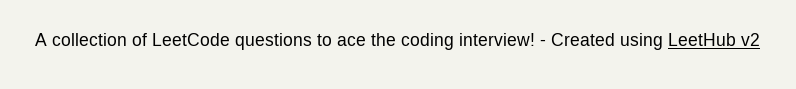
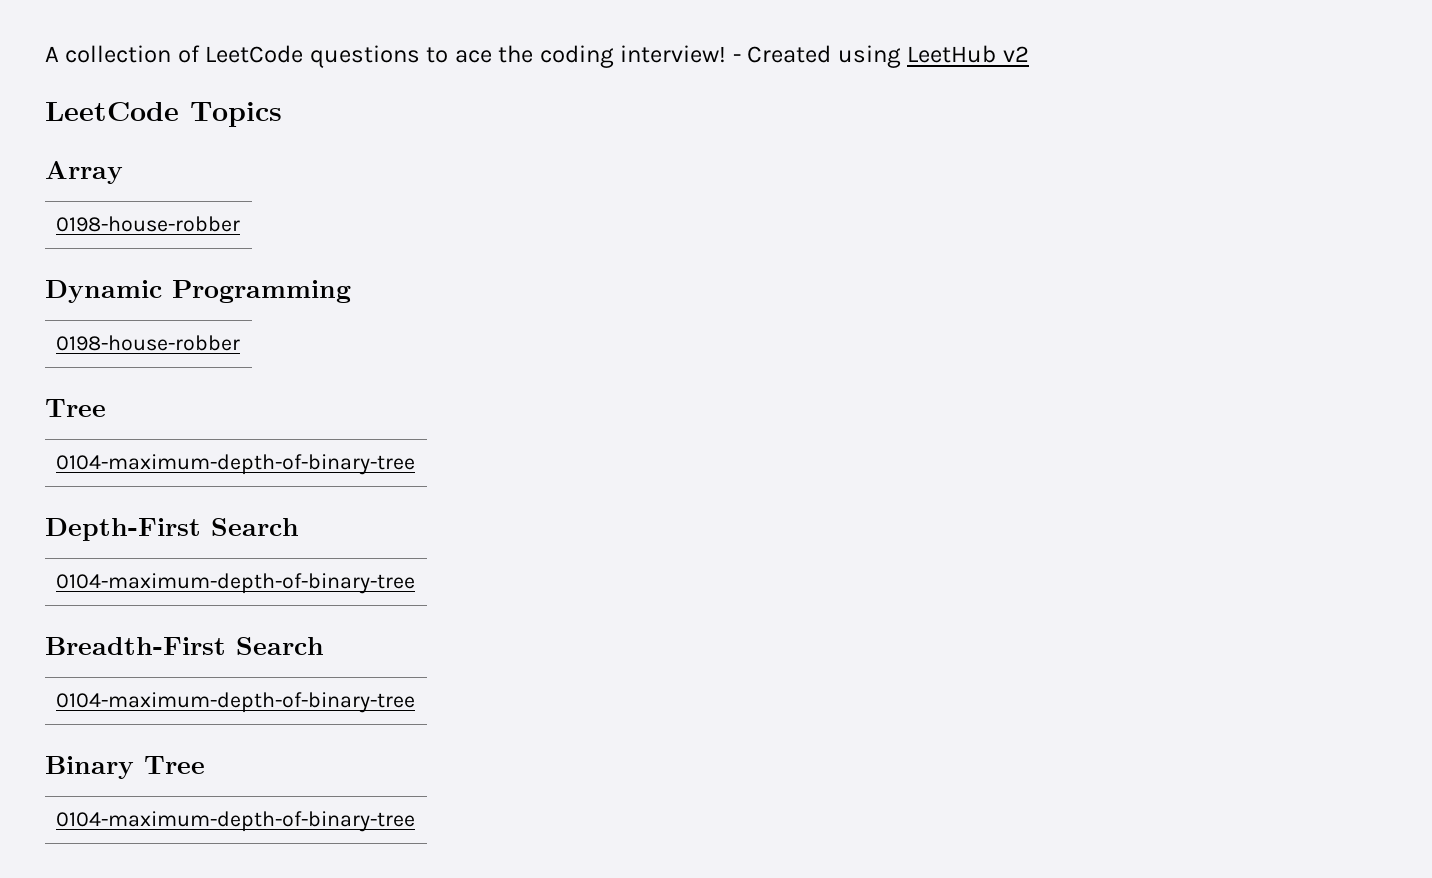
(760, 39) none -> [45,102,282,127] [45,161,123,184] [55,216,240,232] [45,280,351,303] [55,335,240,351] [45,399,106,417] [55,454,415,475] [45,518,299,541] [55,573,415,594] [45,637,324,655] [55,692,415,713] [45,756,205,779] [55,811,415,832] // LeetCode Topics // Array // 0198-house-robber // Dynamic Programming // 0198-house-robber // Tree // 0104-maximum-depth-of-binary-tree // Depth-First Search // 0104-maximum-depth-of-binary-tree // Breadth-First Search // 0104-maximum-depth-of-binary-tree // Binary Tree // 0104-maximum-depth-of-binary-tree

